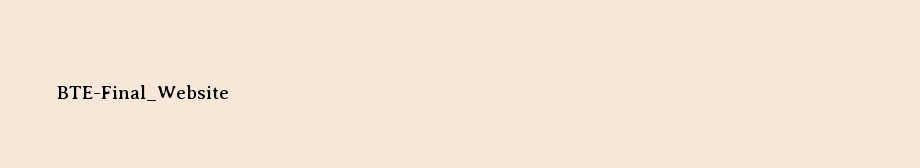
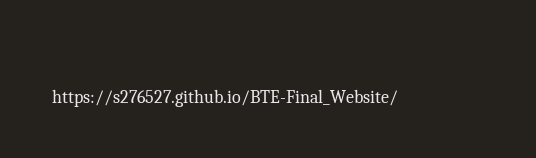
[57,85,229,101] BTE-Final_Website -> [52,89,398,107] https://s276527.github.io/BTE-Final_Website/

